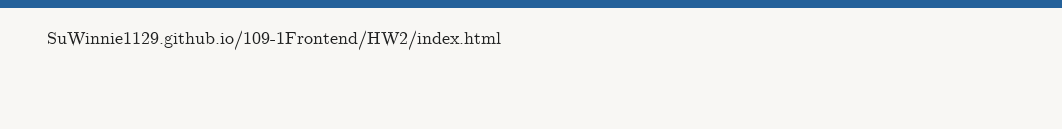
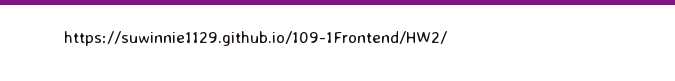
[47,30,501,51] SuWinnie1129.github.io/109-1Frontend/HW2/index.html -> [64,31,447,46] https://suwinnie1129.github.io/109-1Frontend/HW2/

